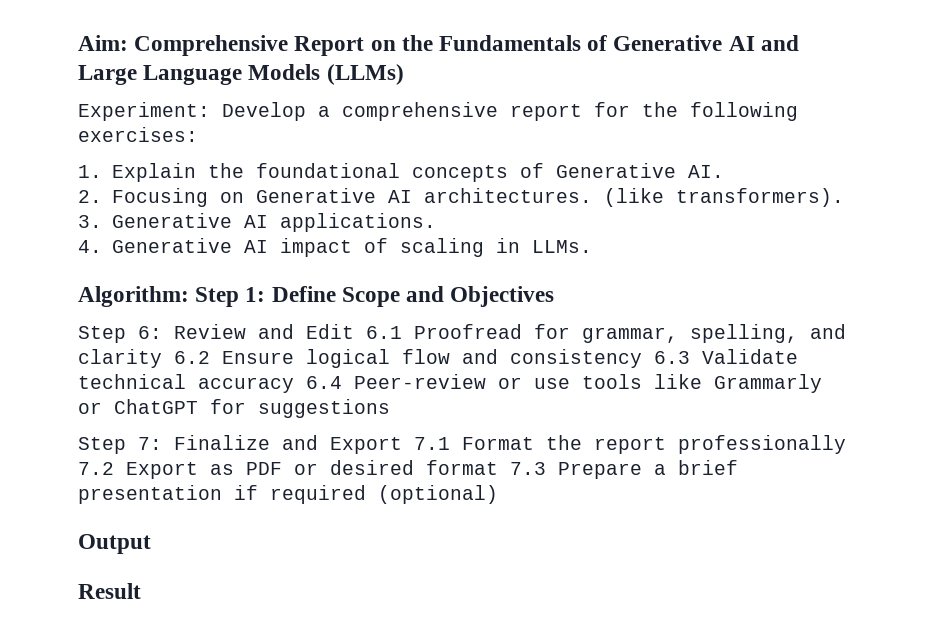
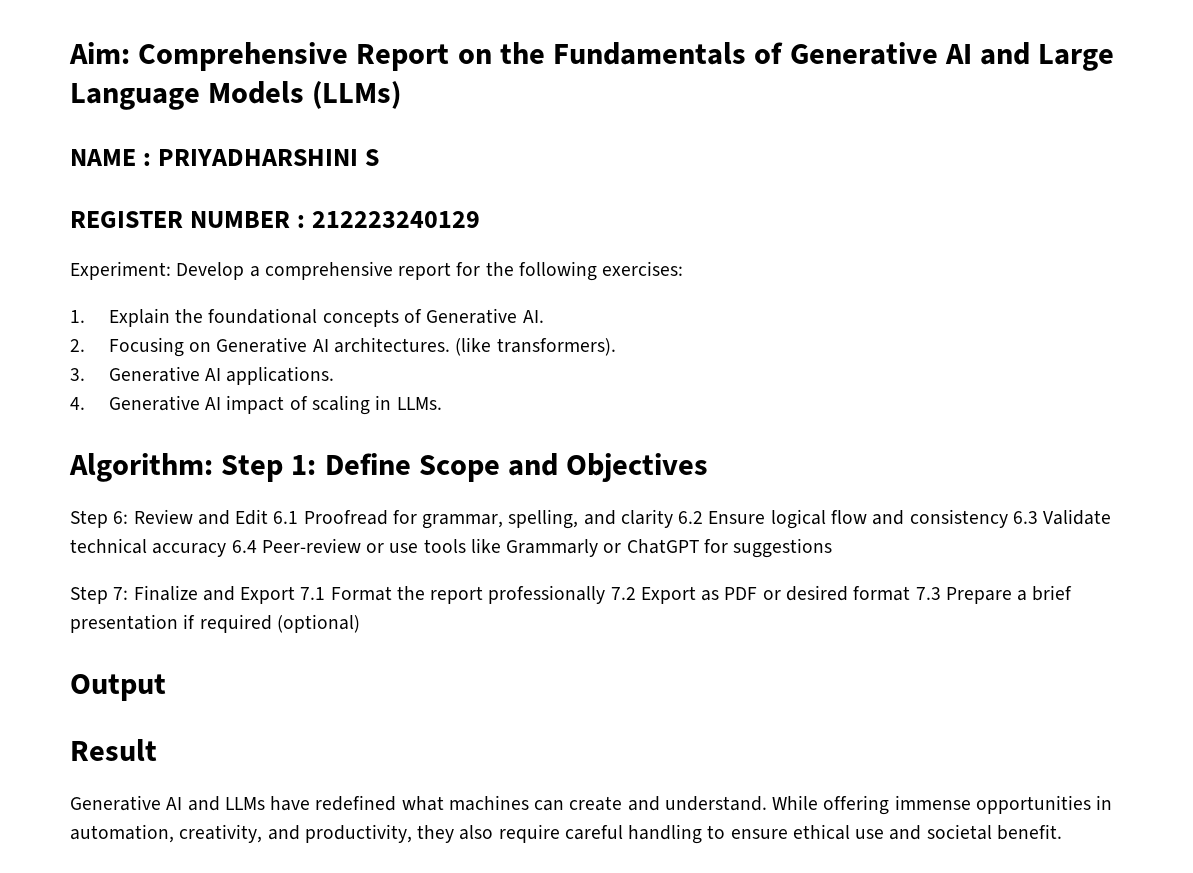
(404, 74) none -> [70,149,380,166] [70,211,481,228] // NAME : PRIYADHARSHINI S // REGISTER NUMBER : 212223240129
(141, 591) none -> [70,795,1113,815] [70,824,1062,844] // Generative AI and LLMs have redefined what machines can create and understand. While offering immense opportunities in automation, creativity, and productivity, they also require careful handling to ensure ethical use and societal benefit.

